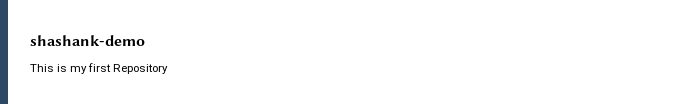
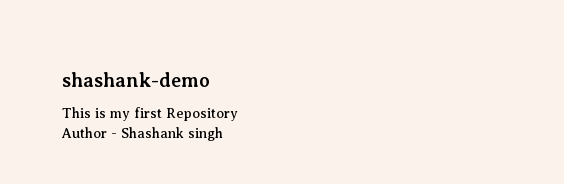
(169, 69) none -> [61,127,223,141] // Author - Shashank singh

